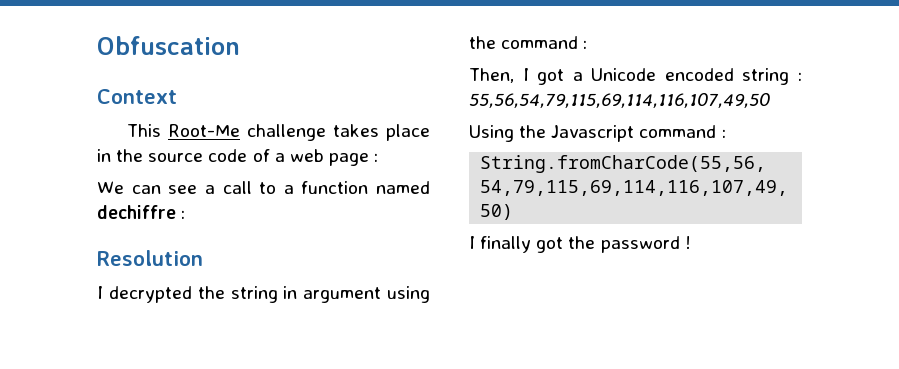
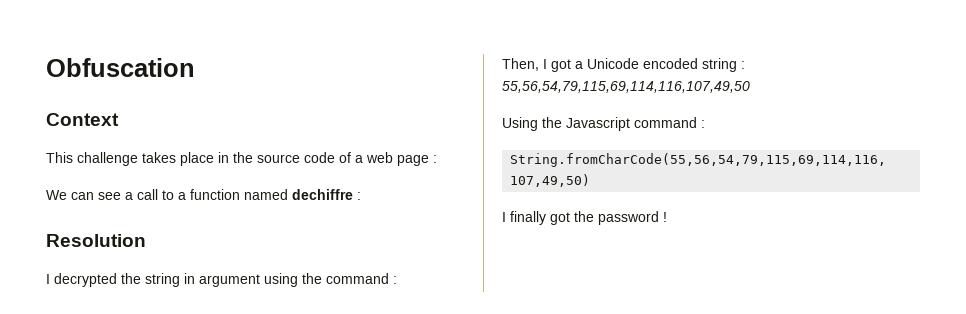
[167,124,240,137] Root-Me -> (73, 157) none

